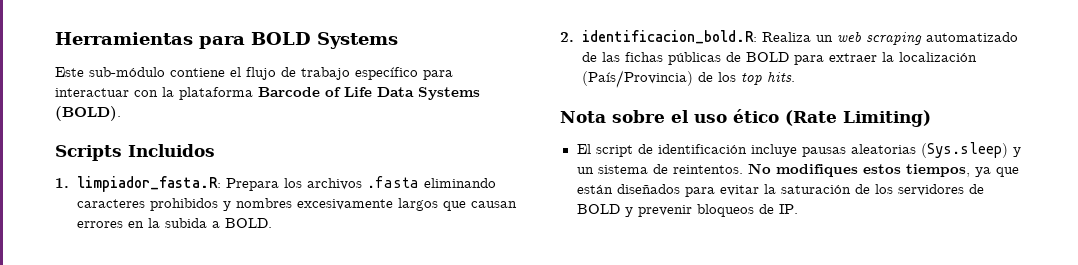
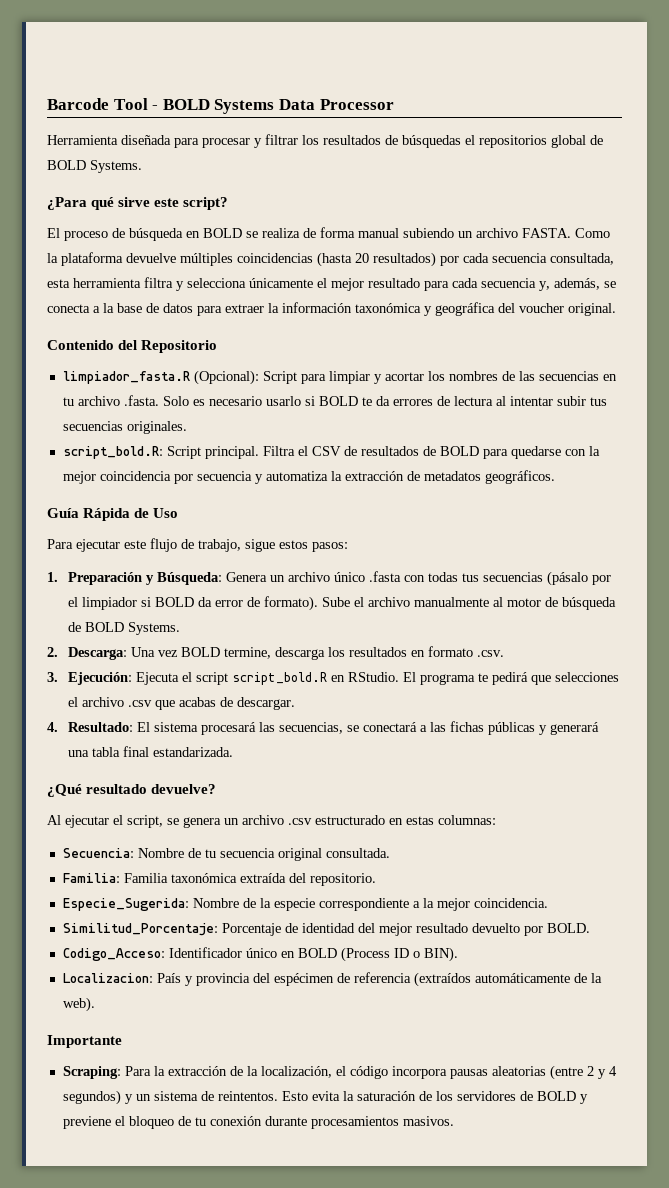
[55,32,245,49] Herramientas para -> [47,98,159,110] Barcode Tool -
[55,67,453,80] [55,87,480,100] [55,106,121,121] [55,144,215,161] [55,176,496,192] [76,198,517,211] [76,218,272,228] [560,30,1018,45] [581,52,977,65] [581,70,795,88] [560,109,931,127] [576,142,1008,158] // Este sub-módulo contiene el flujo de trabajo específico para interactuar con la plataforma Barcode of Life Data Systems (BOLD). // Scripts Incluidos // 1. limpiador_fasta.R: Prepara los archivos .fasta eliminando caracteres prohibidos y nombres excesivamente largos que causan errores en la subida a BOLD. // 2. identificacion_bold.R: Realiza un web scraping automatizado de las fichas públicas de BOLD para extraer la localización (País/Provincia) de los top hits. // Nota sobre el uso ético (Rate Limiting) // El script de identificación incluye pausas aleatorias (Sys.sleep) -> [278,99,394,110] [47,134,603,148] [47,160,142,173] [47,197,229,210] [47,227,610,241] [47,252,614,267] [47,277,616,291] [47,302,616,316] [47,340,218,353] [62,370,617,385] [62,395,607,406] [62,421,187,434] [62,446,600,459] [62,470,555,484] [47,508,179,521] [47,538,348,552] [47,571,612,586] [68,596,617,611] [68,622,181,635] [47,646,505,660] [47,672,620,685] [68,697,296,710] [47,721,600,735] [68,746,234,757] [47,784,217,797] [47,815,496,828] [62,848,390,861] [62,873,376,886] [62,898,548,911] [62,923,590,936] [62,947,458,962] [62,972,602,987] [62,997,95,1012] [47,1035,122,1048] [62,1065,617,1080] [62,1090,121,1105] Data Processor // Herramienta diseñada para procesar y filtrar los resultados de búsquedas el repositorios global de BOLD Systems. // ¿Para qué sirve este script? // El proceso de búsqueda en BOLD se realiza de forma manual subiendo un archivo FASTA. Como la plataforma devuelve múltiples coincidencias (hasta 20 resultados) por cada secuencia consultada, esta herramienta filtra y selecciona únicamente el mejor resultado para cada secuencia y, además, se conecta a la base de datos para extraer la información taxonómica y geográfica del voucher original. // Contenido del Repositorio // limpiador_fasta.R (Opcional): Script para limpiar y acortar los nombres de las secuencias en tu archivo .fasta. Solo es necesario usarlo si BOLD te da errores de lectura al intentar subir tus secuencias originales. // script_bold.R: Script principal. Filtra el CSV de resultados de BOLD para quedarse con la mejor coincidencia por secuencia y automatiza la extracción de metadatos geográficos. // Guía Rápida de Uso // Para ejecutar este flujo de trabajo, sigue estos pasos: // 1. Preparación y Búsqueda: Genera un archivo único .fasta con todas tus secuencias (pásalo por el limpiador si BOLD da error de formato). Sube el archivo manualmente al motor de búsqueda de BOLD Systems. // 2. Descarga: Una vez BOLD termine, descarga los resultados en formato .csv. // 3. Ejecución: Ejecuta el script script_bold.R en RStudio. El programa te pedirá que selecciones el archivo .csv que acabas de descargar. // 4. Resultado: El sistema procesará las secuencias, se conectará a las fichas públicas y generará una tabla final estandarizada. // ¿Qué resultado devuelve? // Al ejecutar el script, se genera un archivo .csv estructurado en estas columnas: // Secuencia: Nombre de tu secuencia original consultada. // Familia: Familia taxonómica extraída del repositorio. // Especie_Sugerida: Nombre de la especie correspondiente a la mejor coincidencia. // Similitud_Porcentaje: Porcentaje de identidad del mejor resultado devuelto por BOLD. // Codigo_Acceso: Identificador único en BOLD (Process ID o BIN). // Localizacion: País y provincia del espécimen de referencia (extraídos automáticamente de la web). // Importante // Scraping: Para la extracción de la localización, el código incorpora pausas aleatorias (entre 2 y 4 segundos)
[747,163,1019,177] [576,184,759,197] No modifiques estos tiempos, ya que están diseñados para evitar -> [281,1091,340,1101] Esto evita
[637,204,798,217] prevenir bloqueos de IP. -> [62,1116,454,1129] previene el bloqueo de tu conexión durante procesamientos masivos.

